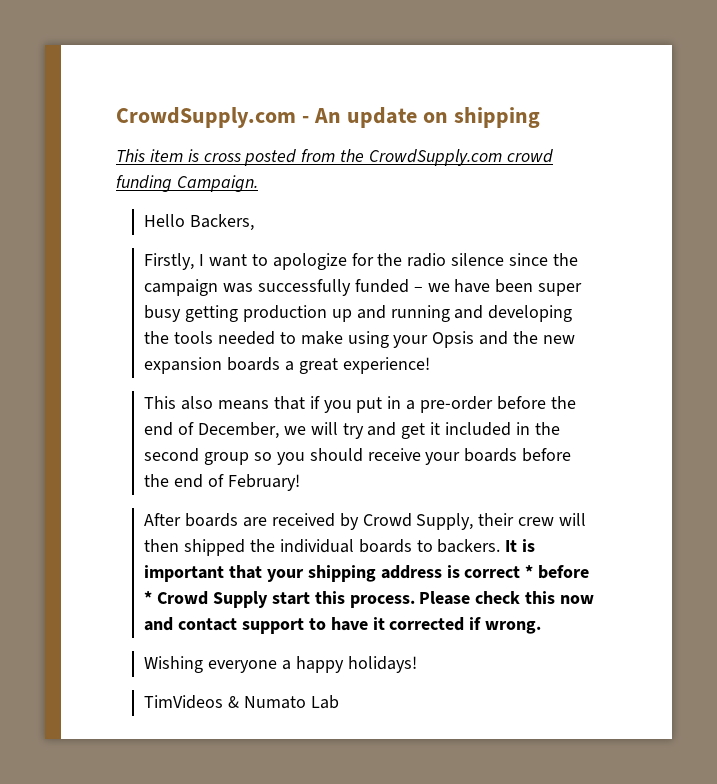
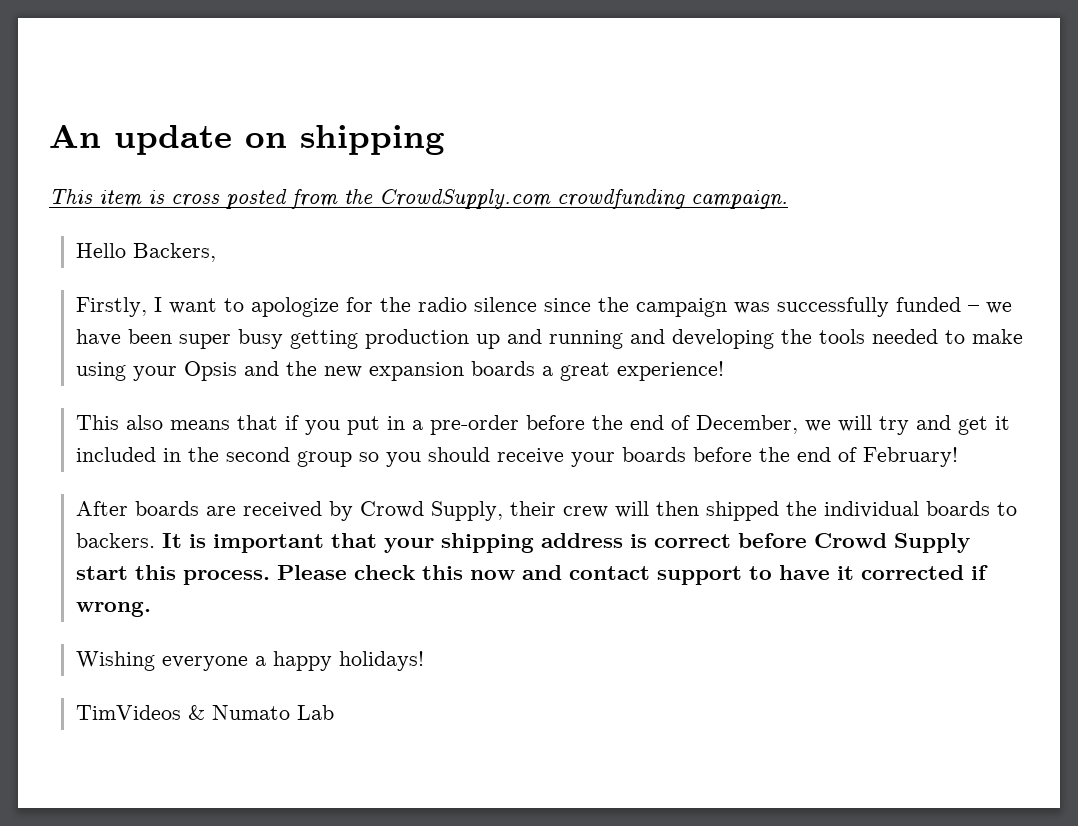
[116,107,309,128] CrowdSupply.com - -> (49, 136) none
[506,149,553,163] [116,175,258,192] crowd funding Campaign. -> [557,189,788,209] crowdfunding campaign.
[525,565,590,579] [144,591,153,604] * before * -> [738,533,808,548] before

